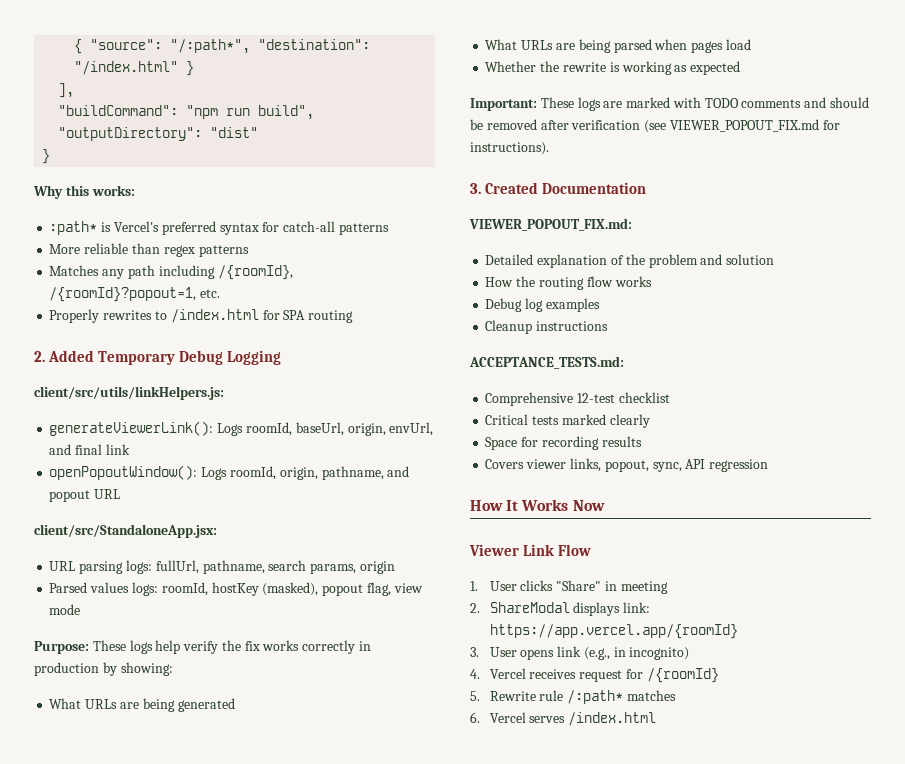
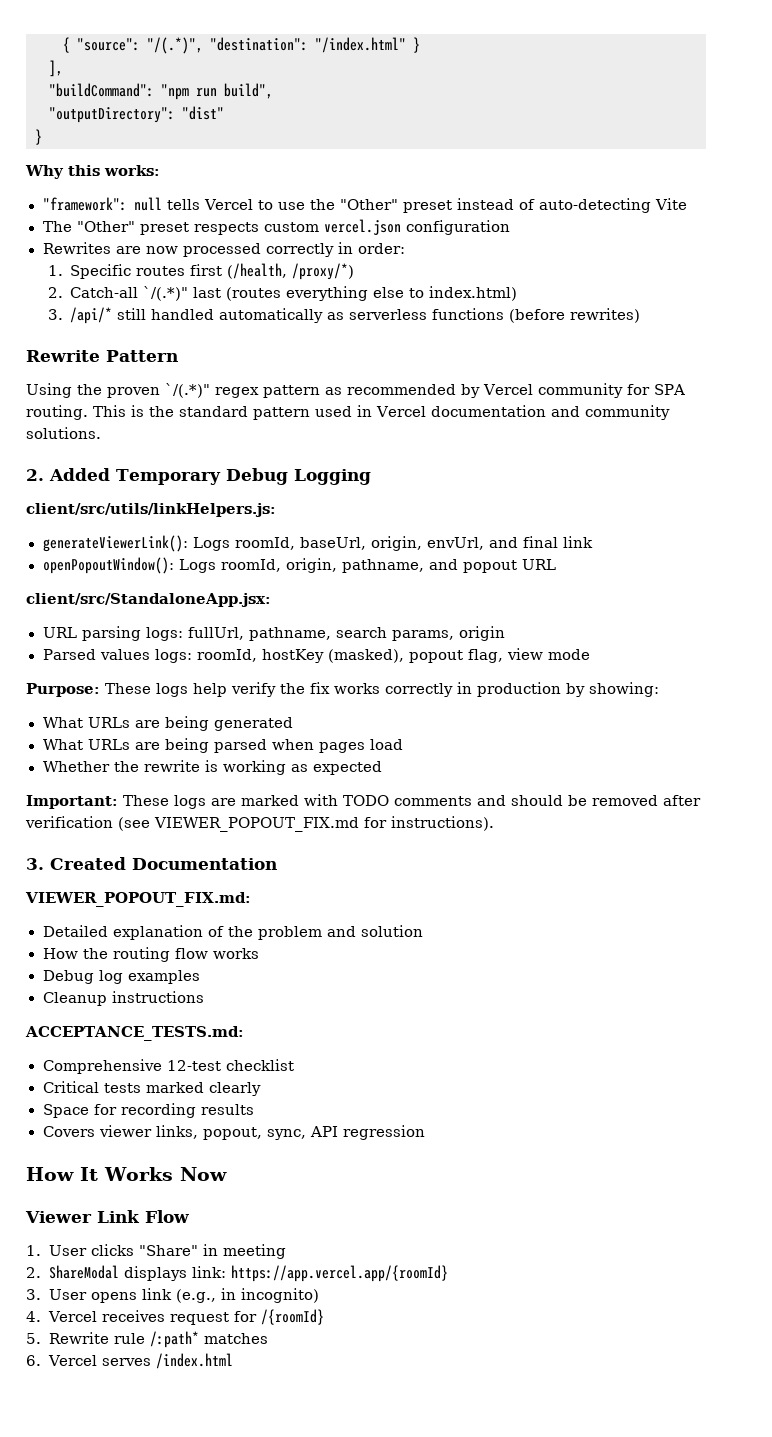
[170,39,251,54] "/:path*", -> [147,37,203,54] "/(.*)",
[49,221,389,235] [49,243,249,257] [49,265,293,280] [49,287,221,302] [49,309,354,323] :path* is Vercel's preferred syntax for catch-all patterns // More reliable than regex patterns // Matches any path including /{roomId}, /{roomId}?popout=1, etc. // Properly rewrites to /index.html for SPA routing -> [42,197,688,213] [42,219,510,235] [42,242,405,257] [47,263,355,280] [47,286,518,301] [47,307,641,324] [26,350,178,362] [26,383,685,398] [26,405,670,420] [26,427,101,439] "framework": null tells Vercel to use the "Other" preset instead of auto-detecting Vite // The "Other" preset respects custom vercel.json configuration // Rewrites are now processed correctly in order: // 1. Specific routes first (/health, /proxy/*) // 2. Catch-all `/(.*)" last (routes everything else to index.html) // 3. /api/* still handled automatically as serverless functions (before rewrites) // Rewrite Pattern // Using the proven `/(.*)" regex pattern as recommended by Vercel community for SPA routing. This is the standard pattern used in Vercel documentation and community solutions.

